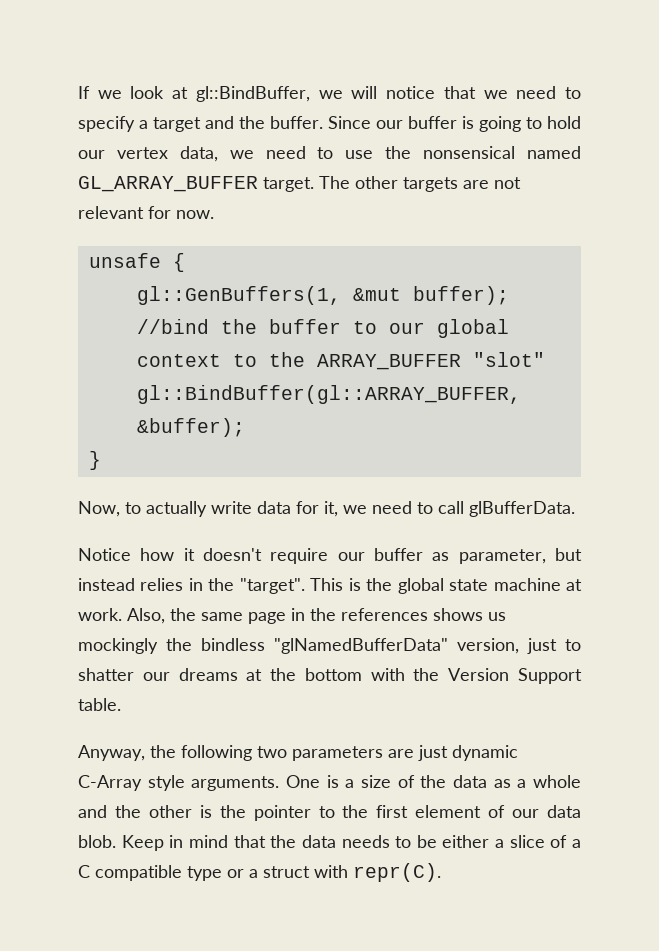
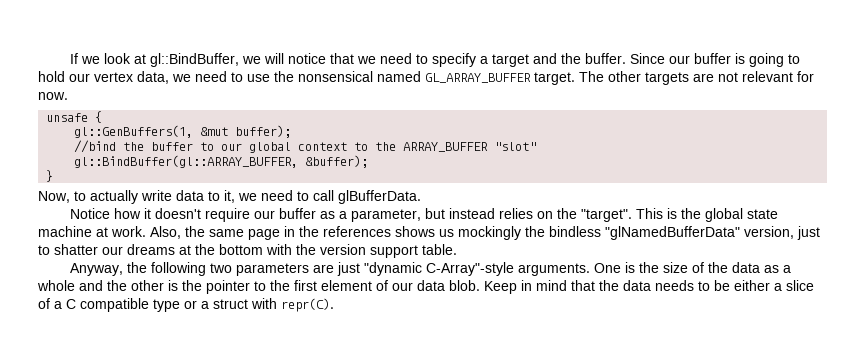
[296,501,319,514] for -> [208,191,220,201] to
(450, 556) none -> [338,211,347,219] a
[188,578,203,591] in -> [536,211,553,219] on
[448,668,582,684] Version Support -> [320,244,418,258] version support
[452,745,518,761] [78,775,185,791] dynamic C-Array style -> [363,262,514,276] "dynamic C-Array"-style
[345,779,355,788] a -> [638,262,659,273] the

